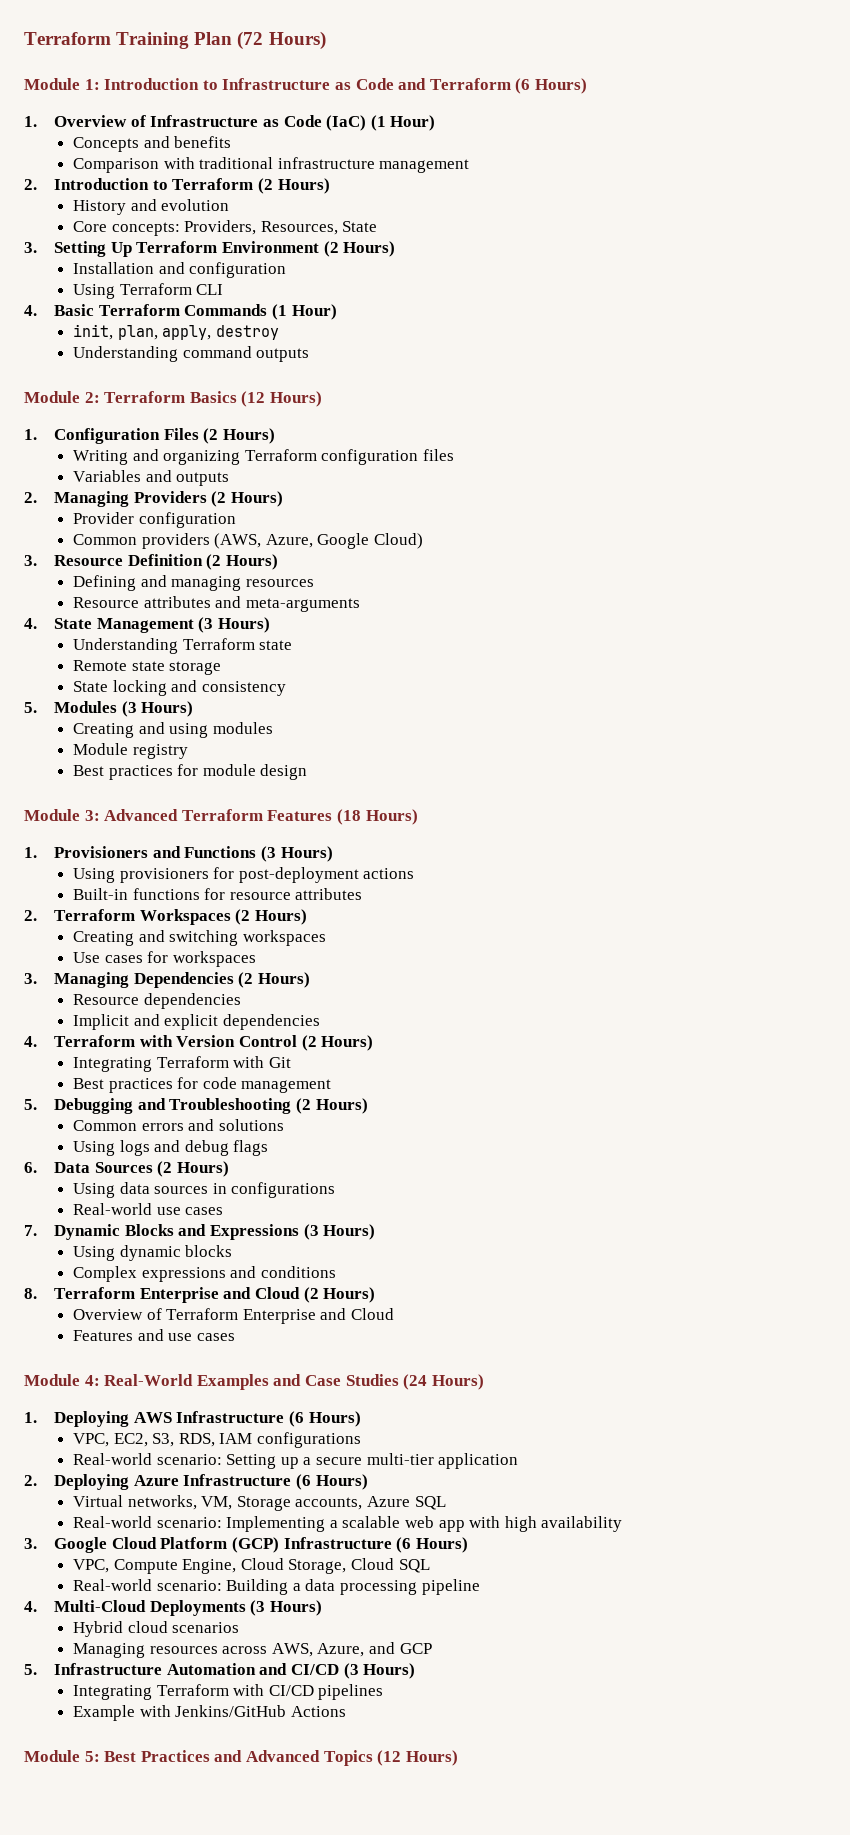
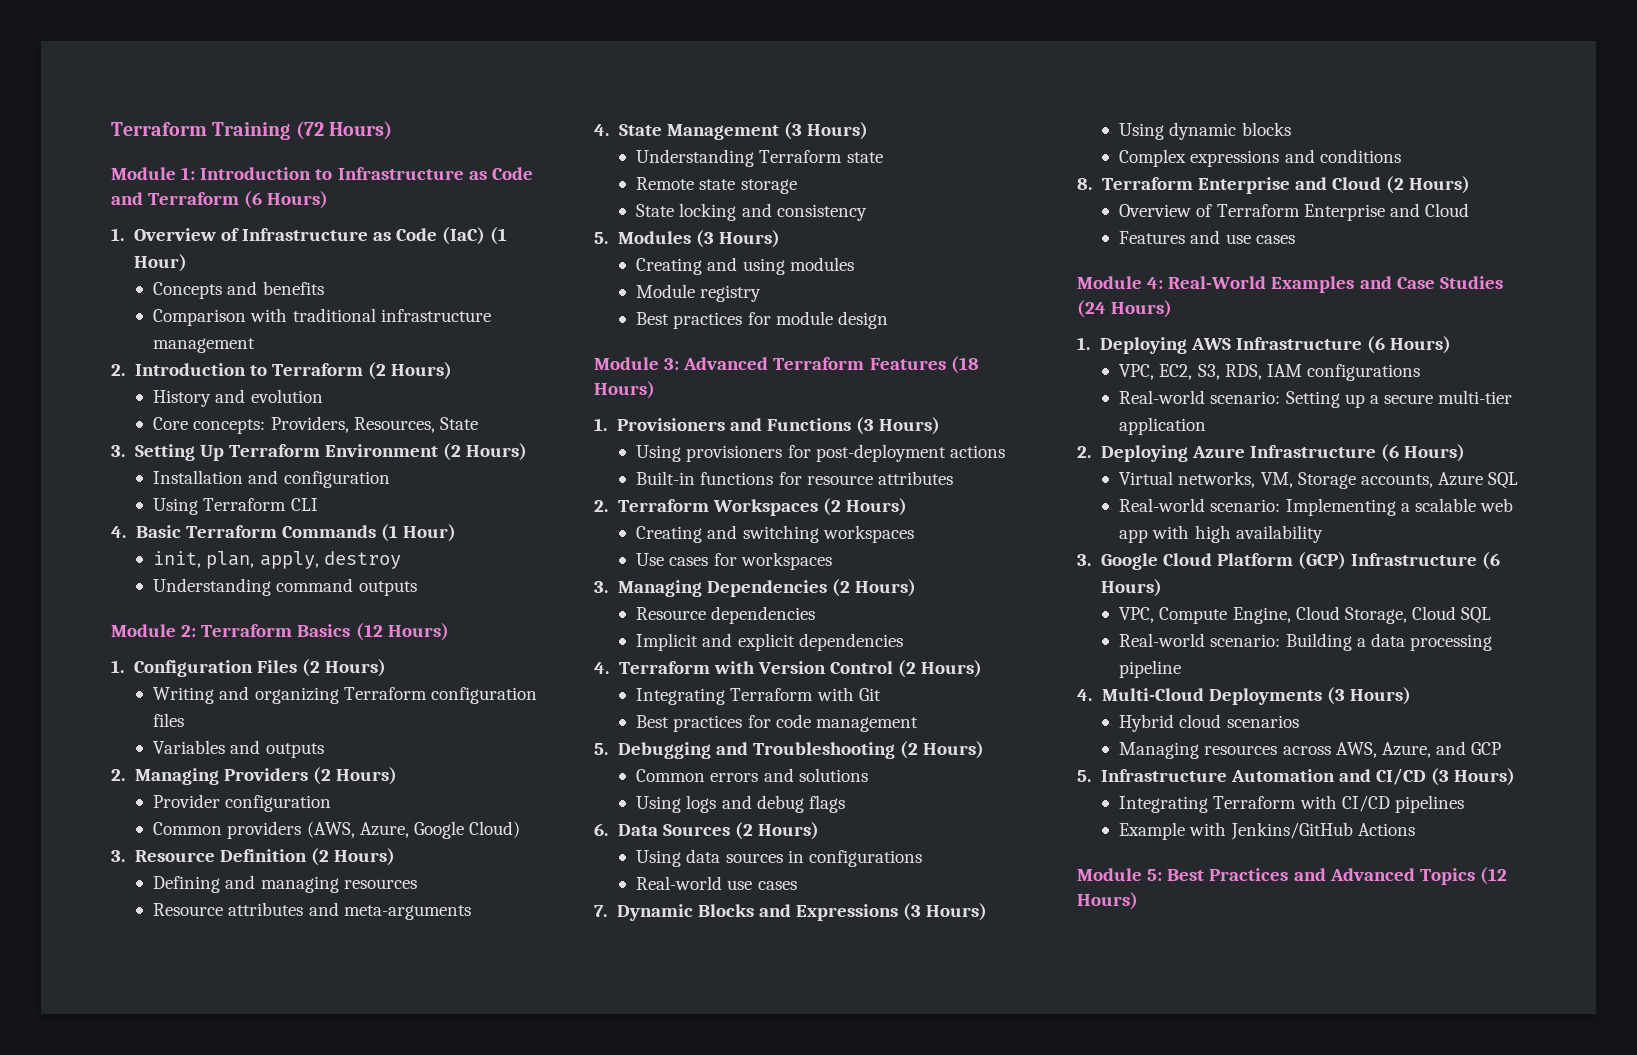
[194,32,233,45] Plan -> (291, 131) none

